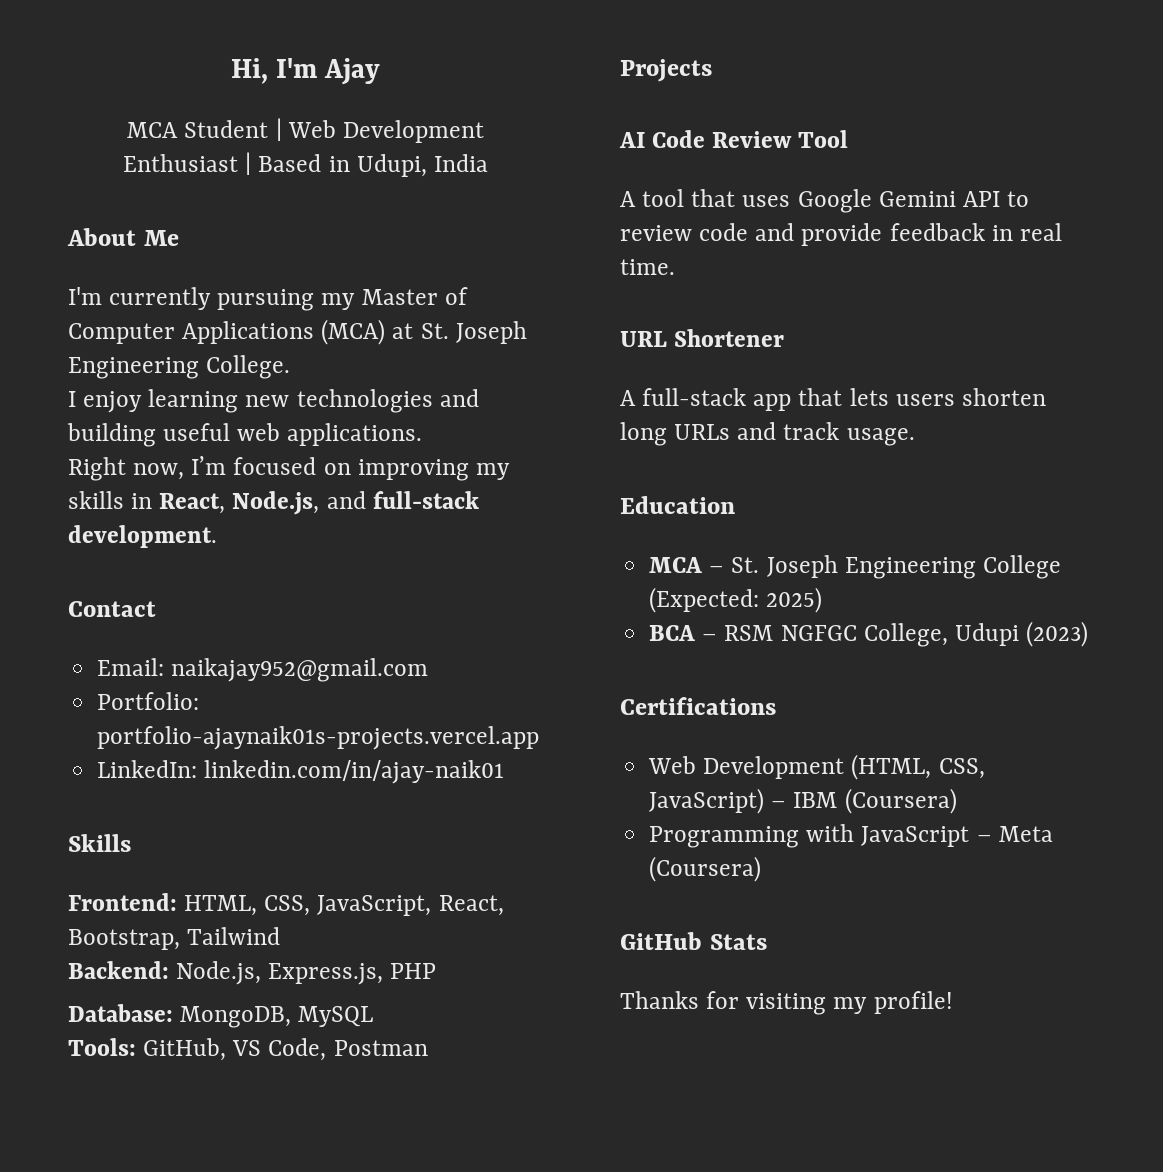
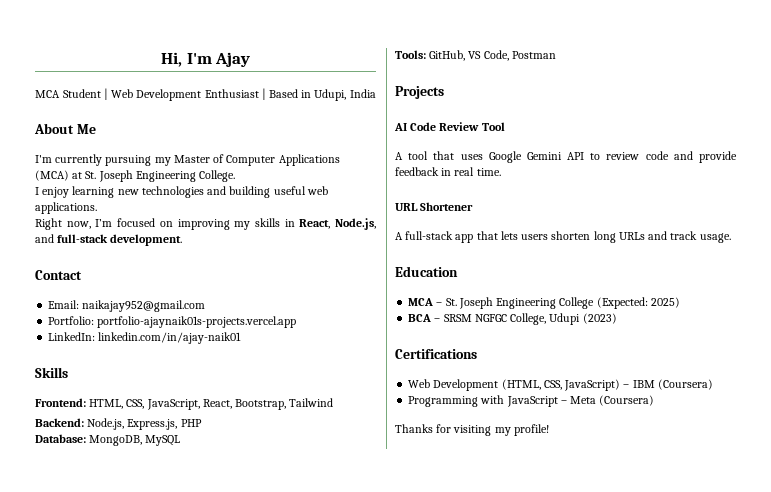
[724,625,774,641] RSM -> [443,314,472,322] SRSM
[620,932,767,950] // GitHub Stats -> (655, 400) none

